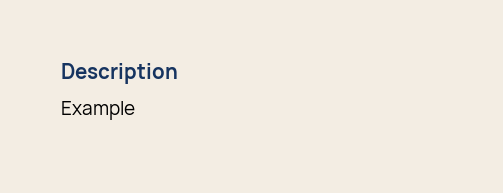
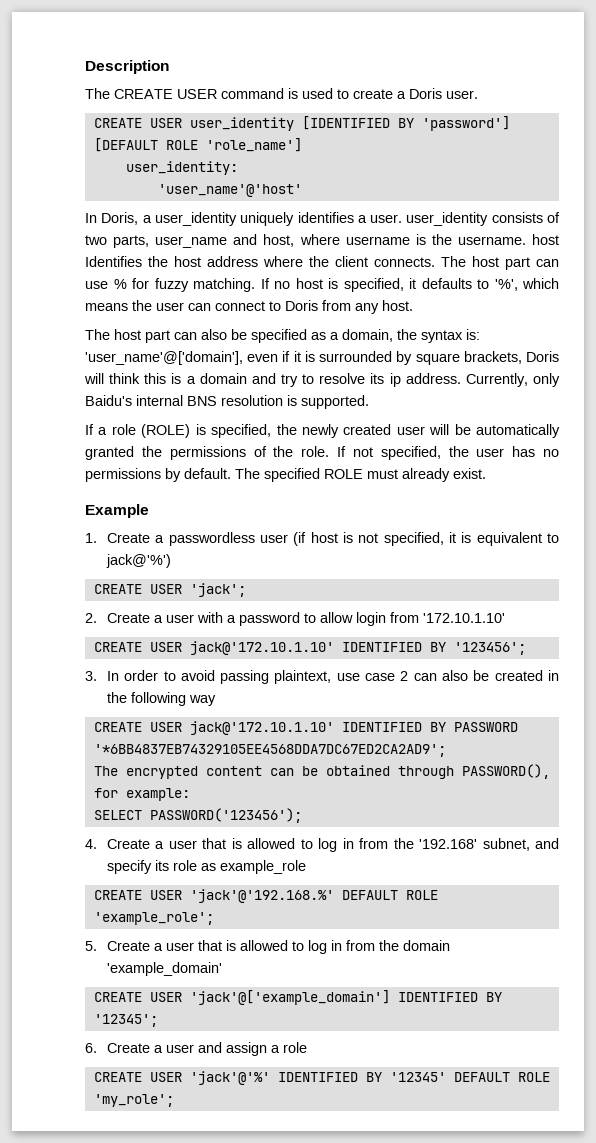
[61,101,135,120] Example -> [85,88,478,99] [93,116,510,131] [93,138,302,152] [125,161,238,175] [157,184,302,197] [85,212,560,226] [85,234,559,248] [85,256,559,270] [85,278,559,292] [85,300,413,314] [85,329,480,343] [85,351,559,365] [84,373,560,387] [85,395,369,409] [85,424,560,438] [85,446,559,460] [85,468,486,482] [85,504,149,518] [85,532,559,546] [105,554,171,568] [93,583,246,597] [85,612,505,626] [93,641,526,655] [85,670,559,684] [106,692,216,706] [93,721,518,735] [93,744,446,757] [93,764,550,779] [93,788,190,801] [93,808,302,823] [85,838,559,852] [106,860,306,874] [93,889,438,903] [93,912,214,925] [85,940,450,954] [106,962,222,976] [93,990,502,1005] [93,1014,158,1027] [85,1042,307,1056] [93,1071,550,1085] [93,1094,174,1107] The CREATE USER command is used to create a Doris user. // CREATE USER user_identity [IDENTIFIED BY 'password'] [DEFAULT ROLE 'role_name'] // user_identity: // 'user_name'@'host' // In Doris, a user_identity uniquely identifies a user. user_identity consists of two parts, user_name and host, where username is the username. host Identifies the host address where the client connects. The host part can use % for fuzzy matching. If no host is specified, it defaults to '%', which means the user can connect to Doris from any host. // The host part can also be specified as a domain, the syntax is: 'user_name'@['domain'], even if it is surrounded by square brackets, Doris will think this is a domain and try to resolve its ip address. Currently, only Baidu's internal BNS resolution is supported. // If a role (ROLE) is specified, the newly created user will be automatically granted the permissions of the role. If not specified, the user has no permissions by default. The specified ROLE must already exist. // Example // 1. Create a passwordless user (if host is not specified, it is equivalent to jack@'%') // CREATE USER 'jack'; // 2. Create a user with a password to allow login from '172.10.1.10' // CREATE USER jack@'172.10.1.10' IDENTIFIED BY '123456'; // 3. In order to avoid passing plaintext, use case 2 can also be created in the following way // CREATE USER jack@'172.10.1.10' IDENTIFIED BY PASSWORD '*6BB4837EB74329105EE4568DDA7DC67ED2CA2AD9'; // The encrypted content can be obtained through PASSWORD(), for example: // SELECT PASSWORD('123456'); // 4. Create a user that is allowed to log in from the '192.168' subnet, and specify its role as example_role // CREATE USER 'jack'@'192.168.%' DEFAULT ROLE 'example_role'; // 5. Create a user that is allowed to log in from the domain 'example_domain' // CREATE USER 'jack'@['example_domain'] IDENTIFIED BY '12345'; // 6. Create a user and assign a role // CREATE USER 'jack'@'%' IDENTIFIED BY '12345' DEFAULT ROLE 'my_role';

